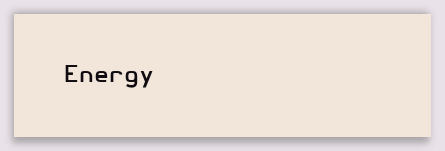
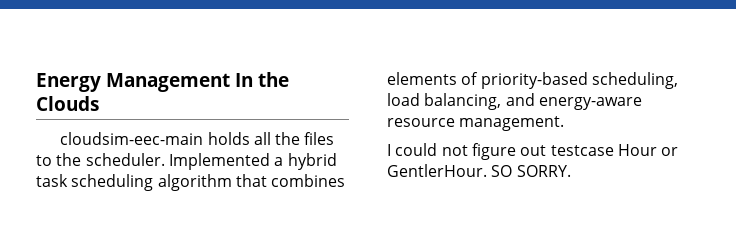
(154, 76) none -> [106,72,289,92] [36,96,99,111] [60,132,335,145] [36,153,337,170] [36,174,346,191] [387,72,678,89] [387,93,642,110] [387,116,565,131] [387,143,679,160] [387,164,571,177] Management In the Clouds // cloudsim-eec-main holds all the files to the scheduler. Implemented a hybrid task scheduling algorithm that combines elements of priority-based scheduling, load balancing, and energy-aware resource management. // I could not figure out testcase Hour or GentlerHour. SO SORRY.

